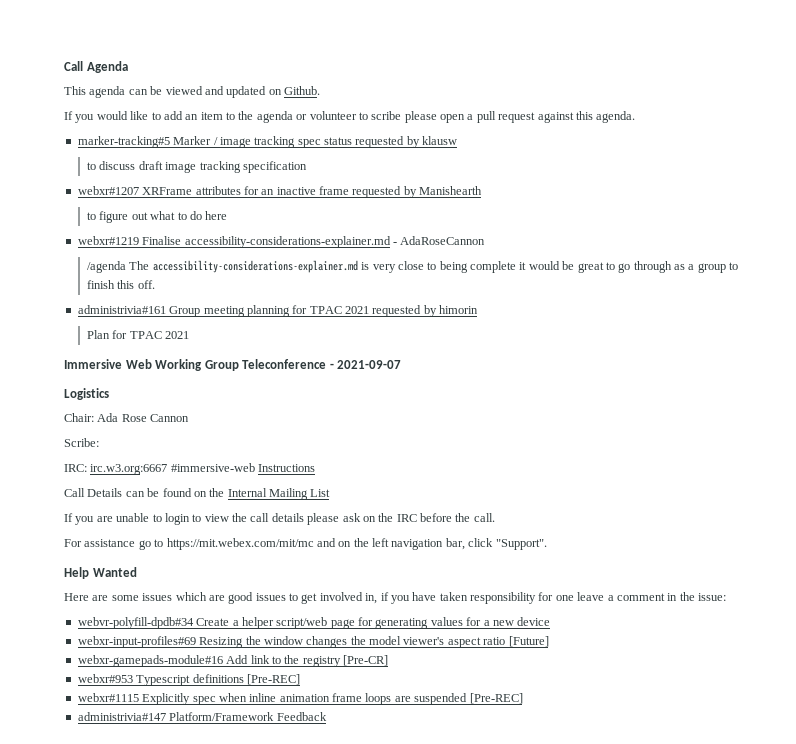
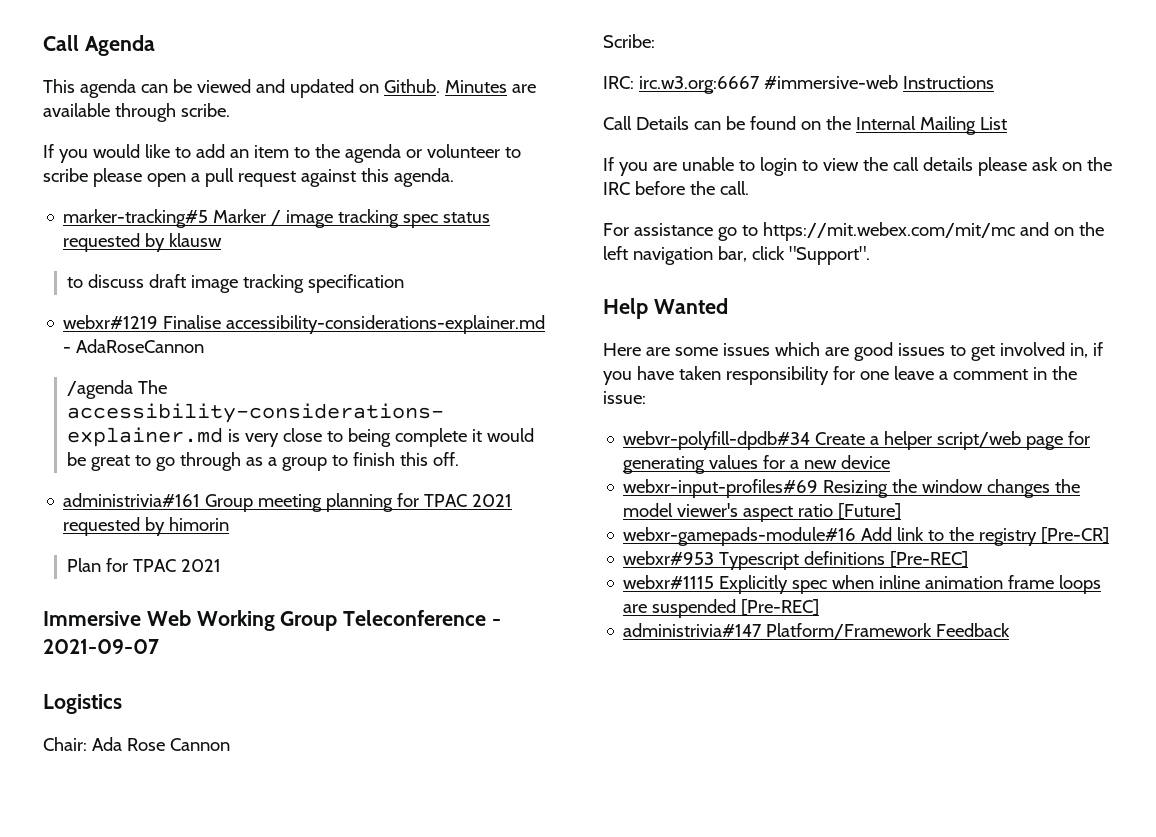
(320, 90) none -> [444,80,536,93] [43,103,230,122] Minutes are available through scribe.
[77,186,483,198] [87,211,228,223] // webxr#1207 XRFrame attributes for an inactive frame requested by Manishearth // to figure out what to do here -> (405, 283) none

